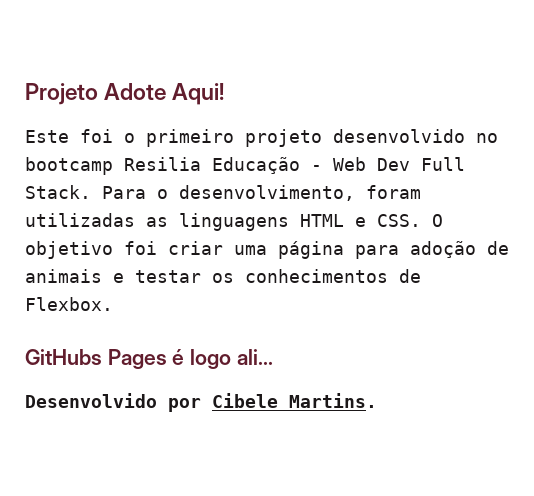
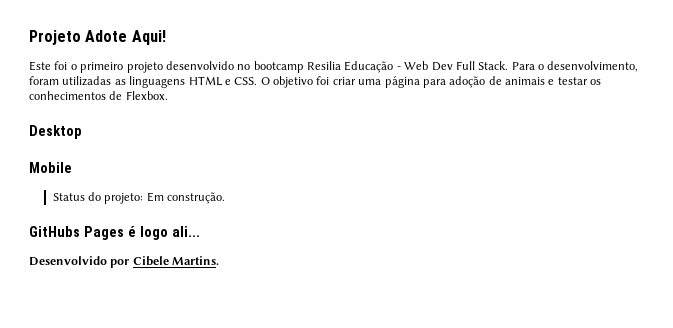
(113, 304) none -> [29,125,82,139] [29,162,72,173] [52,192,226,204] // Desktop // Mobile // Status do projeto: Em construção.

